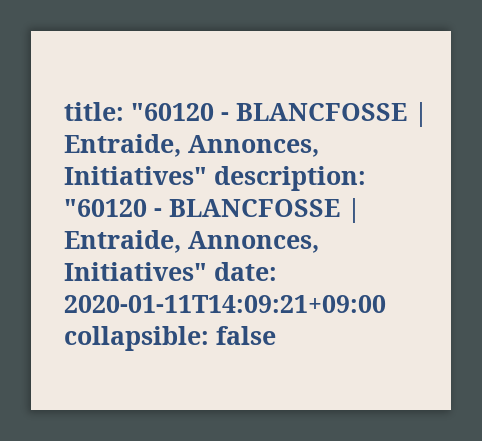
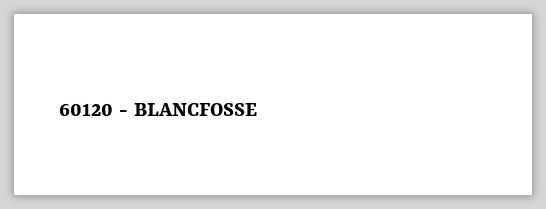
[64,102,428,127] [64,134,319,157] [64,166,366,191] [64,198,361,223] [64,230,319,253] [64,262,277,281] [64,295,386,313] [64,326,276,351] title: "60120 - BLANCFOSSE | Entraide, Annonces, Initiatives" description: "60120 - BLANCFOSSE | Entraide, Annonces, Initiatives" date: 2020-01-11T14:09:21+09:00 collapsible: false -> [59,103,258,116] 60120 - BLANCFOSSE

